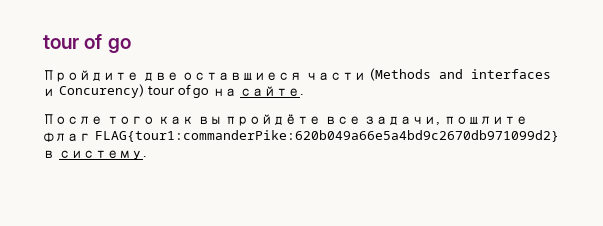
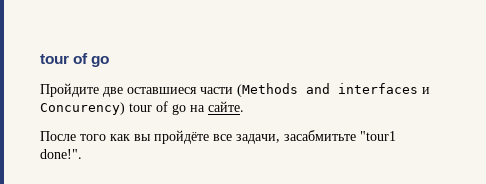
[443,116,528,125] [43,130,559,142] [43,150,147,160] пошлите флаг FLAG{tour1:commanderPike:620b049a66e5a4bd9c2670db971099d2} в систему. -> [284,130,396,141] [40,149,82,159] засабмитьте "tour1 done!".

